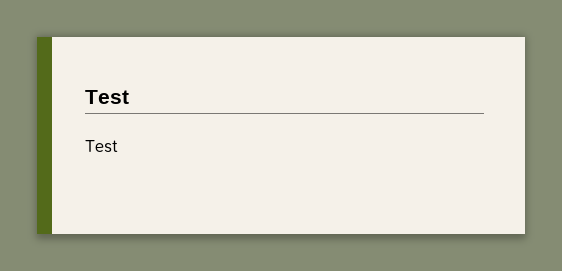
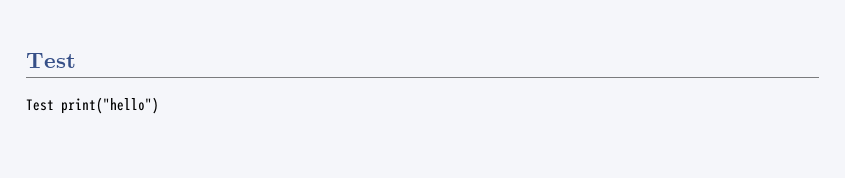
(118, 146) none -> [61,97,159,114] print("hello")

